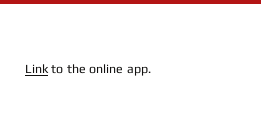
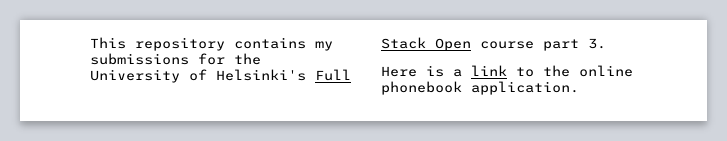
[25,64,49,73] Link -> [90,37,333,51] [90,53,261,65] [90,69,351,83] [381,37,606,51] [381,65,507,77] This repository contains my submissions for the University of Helsinki's Full Stack Open course part 3. // Here is a link
[126,66,151,76] app. -> [381,81,579,95] phonebook application.

